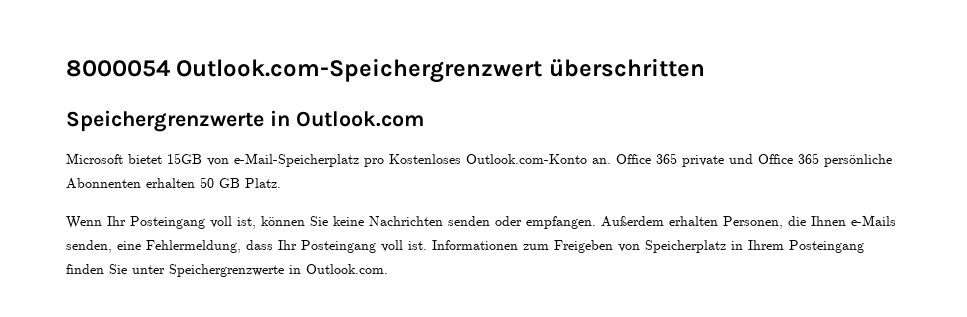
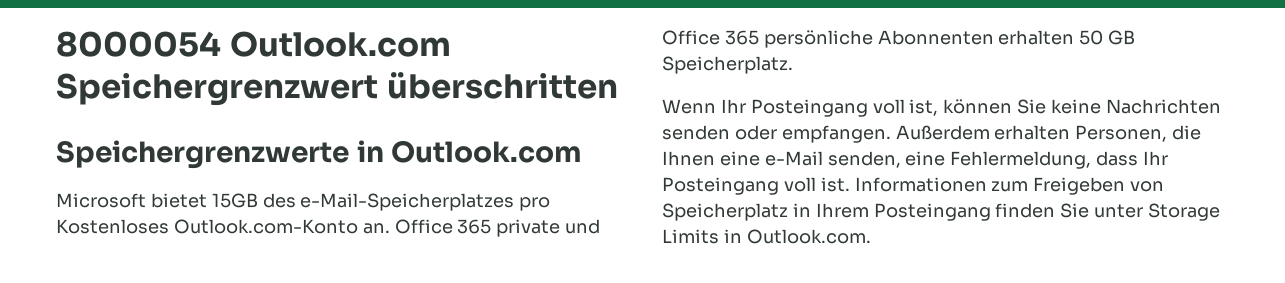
[176,58,543,83] Outlook.com-Speichergrenzwert -> [229,31,451,57] [56,73,378,106] Outlook.com Speichergrenzwert
[207,153,359,167] von e-Mail-Speicherplatz -> [262,193,515,211] des e-Mail-Speicherplatzes
[245,178,281,188] Platz. -> [662,56,793,74] Speicherplatz.
[851,215,896,226] e-Mails -> [719,151,823,166] eine e-Mail
[169,264,284,277] Speichergrenzwerte -> [1148,203,1221,221] [662,229,719,244] Storage Limits

